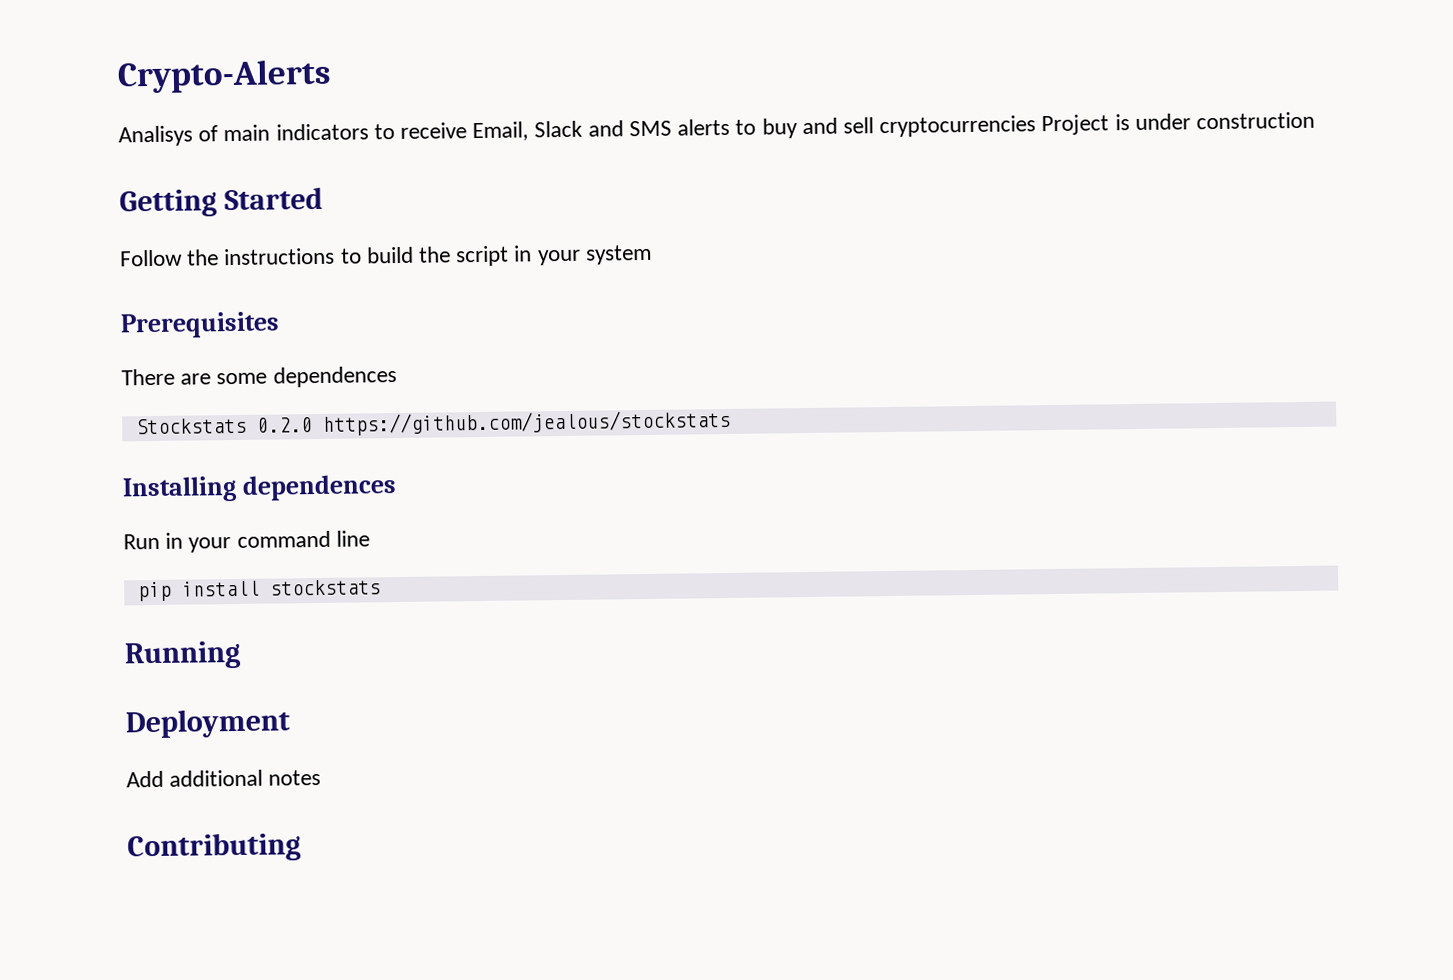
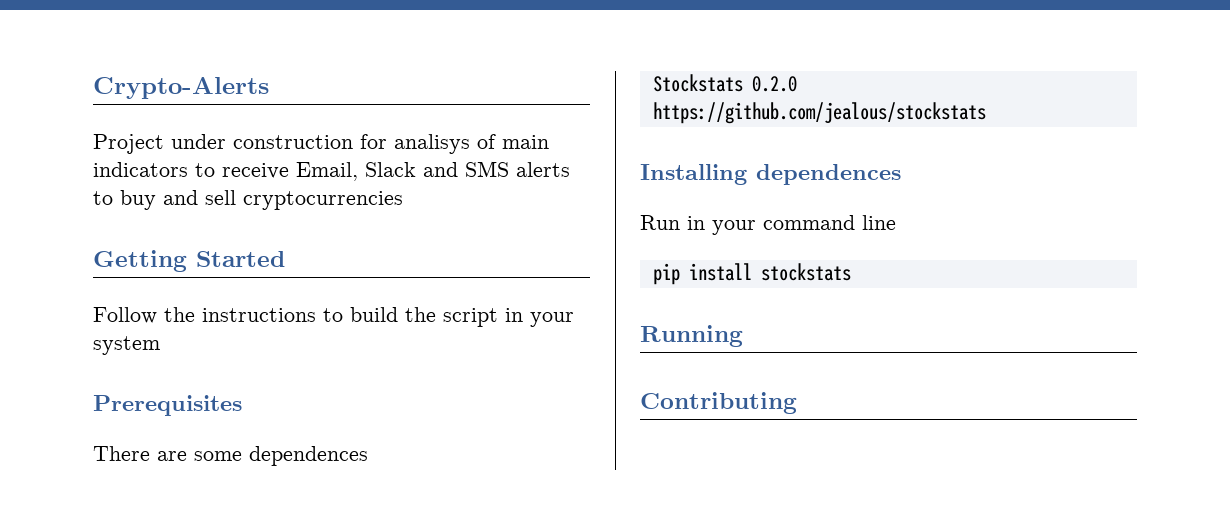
[118,125,193,147] Analisys -> [93,134,470,154] Project under construction for analisys
[1041,111,1315,136] Project is under construction -> (403, 200) none
[125,708,290,739] [126,769,322,788] // Deployment // Add additional notes -> (743, 336) none

